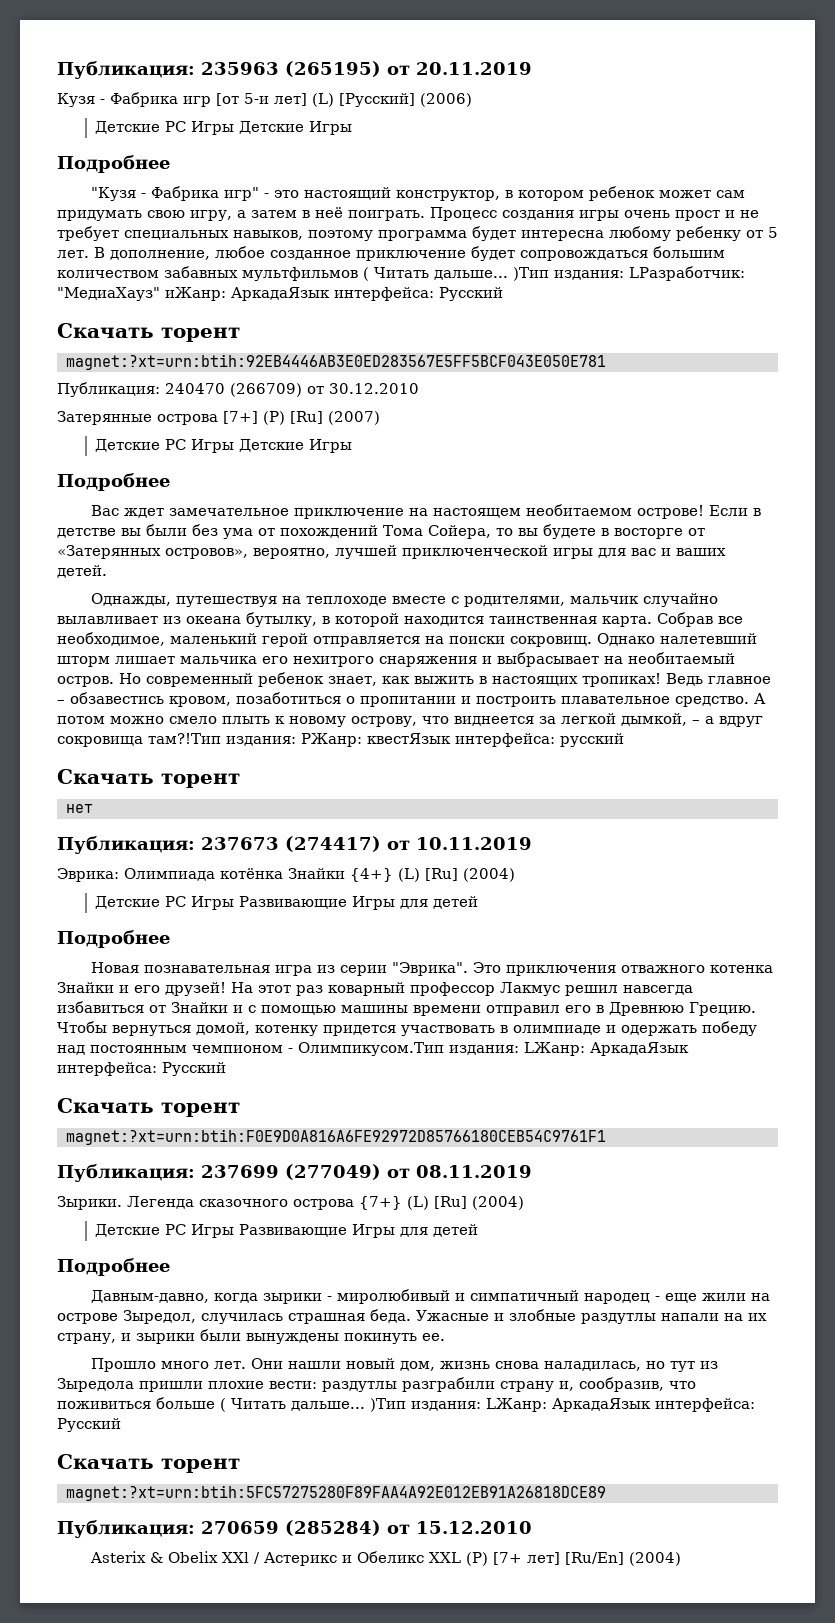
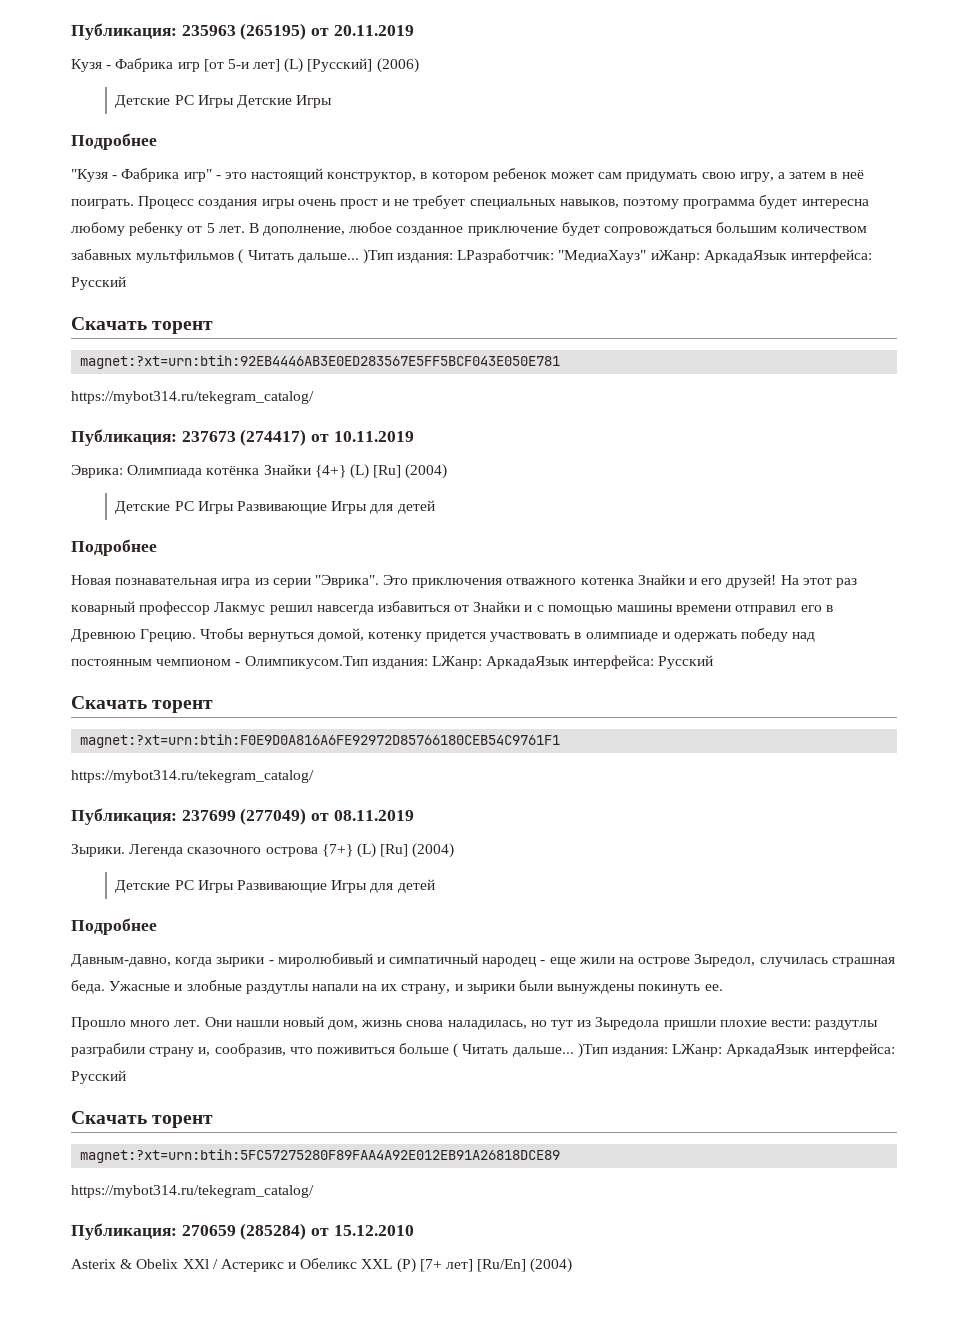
[57,382,419,397] [57,411,380,425] [95,439,353,453] [57,473,170,491] [91,504,762,519] [57,524,705,539] [57,545,726,559] [57,565,107,578] [91,593,719,607] [57,612,743,627] [57,632,757,647] [57,652,735,667] [57,672,771,687] [57,692,766,707] [57,713,763,727] [57,733,624,747] [57,769,240,788] [66,804,93,813] Публикация: 240470 (266709) от 30.12.2010 // Затерянные острова [7+] (P) [Ru] (2007) // Детские PC Игры Детские Игры // Подробнее // Вас ждет замечательное приключение на настоящем необитаемом острове! Если в детстве вы были без ума от похождений Тома Сойера, то вы будете в восторге от «Затерянных островов», вероятно, лучшей приключенческой игры для вас и ваших детей. // Однажды, путешествуя на теплоходе вместе с родителями, мальчик случайно вылавливает из океана бутылку, в которой находится таинственная карта. Собрав все необходимое, маленький герой отправляется на поиски сокровищ. Однако налетевший шторм лишает мальчика его нехитрого снаряжения и выбрасывает на необитаемый остров. Но современный ребенок знает, как выжить в настоящих тропиках! Ведь главное – обзавестись кровом, позаботиться о пропитании и построить плавательное средство. А потом можно смело плыть к новому острову, что виднеется за легкой дымкой, – а вдруг сокровища там?!Тип издания: PЖанр: квестЯзык интерфейса: русский // Скачать торент // нет -> [71,391,314,404] https://mybot314.ru/tekegram_catalog/
(606, 1137) none -> [71,770,314,783] // https://mybot314.ru/tekegram_catalog/
(606, 1493) none -> [71,1185,314,1198] // https://mybot314.ru/tekegram_catalog/

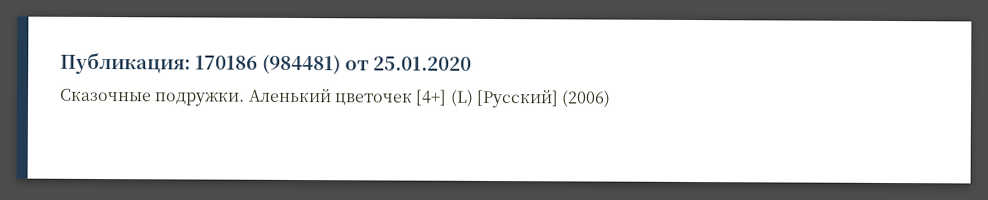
[71,23,414,40] [71,58,419,73] [115,95,333,108] [71,133,157,150] [71,168,864,182] [71,195,869,209] [71,222,868,236] [71,249,873,264] [71,276,126,290] [71,317,214,334] [80,355,561,369] [71,391,314,404] [71,429,414,446] [71,464,448,479] [115,500,435,514] [71,539,157,556] [71,574,857,588] [71,601,833,615] [71,628,816,642] [71,655,714,669] [71,696,214,713] [80,734,561,748] [71,770,314,783] [71,808,414,825] [71,843,455,858] [115,879,435,893] [71,918,157,935] [71,953,895,967] [71,980,723,994] [71,1016,879,1030] [71,1043,895,1058] [71,1070,126,1084] [71,1111,214,1128] [80,1149,561,1163] [71,1185,314,1198] [71,1223,414,1240] [71,1258,573,1273] Публикация: 235963 (265195) от 20.11.2019 // Кузя - Фабрика игр [от 5-и лет] (L) [Русский] (2006) // Детские PC Игры Детские Игры // Подробнее // "Кузя - Фабрика игр" - это настоящий конструктор, в котором ребенок может сам придумать свою игру, а затем в неё поиграть. Процесс создания игры очень прост и не требует специальных навыков, поэтому программа будет интересна любому ребенку от 5 лет. В дополнение, любое созданное приключение будет сопровождаться большим количеством забавных мультфильмов ( Читать дальше... )Тип издания: LРазработчик: "МедиаХауз" иЖанр: АркадаЯзык интерфейса: Русский // Скачать торент // magnet:?xt=urn:btih:92EB4446AB3E0ED283567E5FF5BCF043E050E781 // https://mybot314.ru/tekegram_catalog/ // Публикация: 237673 (274417) от 10.11.2019 // Эврика: Олимпиада котёнка Знайки {4+} (L) [Ru] (2004) // Детские PC Игры Развивающие Игры для детей // Подробнее // Новая познавательная игра из серии "Эврика". Это приключения отважного котенка Знайки и его друзей! На этот раз коварный профессор Лакмус решил навсегда избавиться от Знайки и с помощью машины времени отправил его в Древнюю Грецию. Чтобы вернуться домой, котенку придется участвовать в олимпиаде и одержать победу над постоянным чемпионом - Олимпикусом.Тип издания: LЖанр: АркадаЯзык интерфейса: Русский // Скачать торент // magnet:?xt=urn:btih:F0E9D0A816A6FE92972D85766180CEB54C9761F1 // https://mybot314.ru/tekegram_catalog/ // Публикация: 237699 (277049) от 08.11.2019 // Зырики. Легенда сказочного острова {7+} (L) [Ru] (2004) // Детские PC Игры Развивающие Игры для детей // Подробнее // Давным-давно, когда зырики - миролюбивый и симпатичный народец - еще жили на острове Зыредол, случилась страшная беда. Ужасные и злобные раздутлы напали на их страну, и зырики были вынуждены покинуть ее. // Прошло много лет. Они нашли новый дом, жизнь снова наладилась, но тут из Зыредола пришли плохие вести: раздутлы разграбили страну и, сообразив, что поживиться больше ( Читать дальше... )Тип издания: LЖанр: АркадаЯзык интерфейса: Русский // Скачать торент // magnet:?xt=urn:btih:5FC57275280F89FAA4A92E012EB91A26818DCE89 // https://mybot314.ru/tekegram_catalog/ // Публикация: 270659 (285284) от 15.12.2010 // Asterix & Obelix XXl / Астерикс и Обеликс XXL (Р) [7+ лет] [Ru/En] (2004) -> [60,51,472,75] [59,87,612,109] Публикация: 170186 (984481) от 25.01.2020 // Сказочные подружки. Аленький цветочек [4+] (L) [Русский] (2006)

